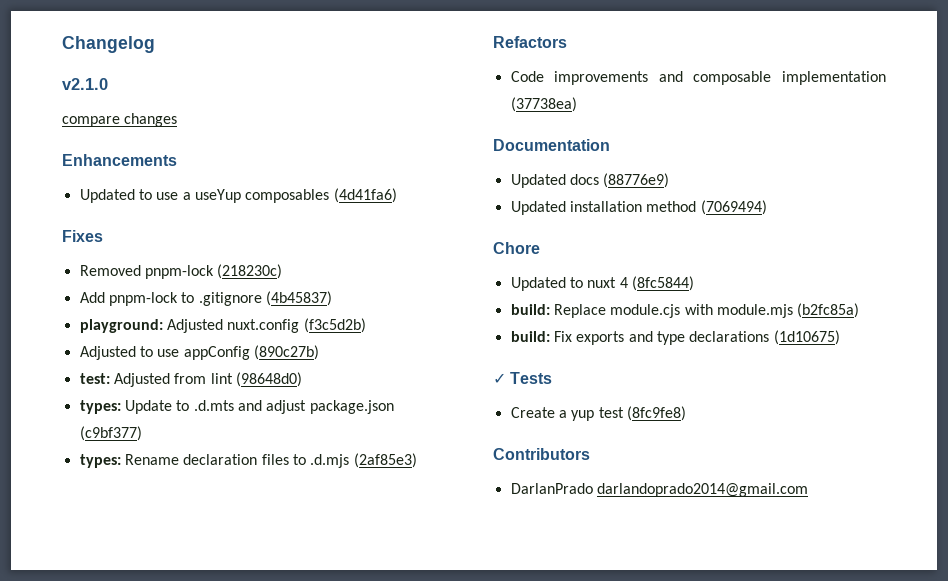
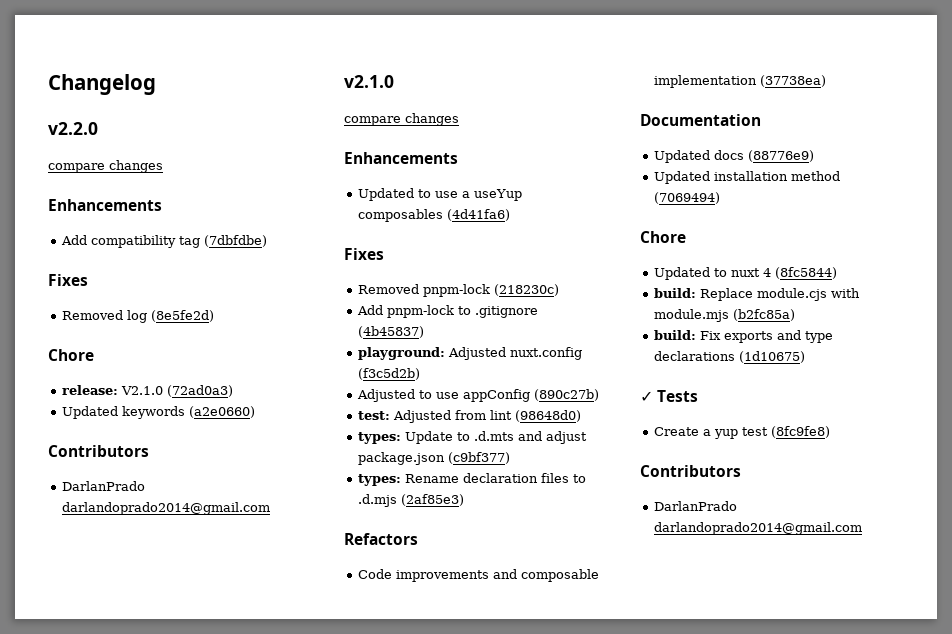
(155, 44) none -> [48,122,98,135] [48,160,163,173] [48,199,162,211] [61,235,268,248] [48,274,88,286] [62,310,215,323] [48,349,94,361] [62,385,234,397] [62,406,256,419] [48,445,149,457] [62,481,146,491] [62,502,271,515] // v2.2.0 // compare changes // Enhancements // Add compatibility tag (7dbfdbe) // Fixes // Removed log (8e5fe2d) // Chore // release: V2.1.0 (72ad0a3) // Updated keywords (a2e0660) // Contributors // DarlanPrado darlandoprado2014@gmail.com

